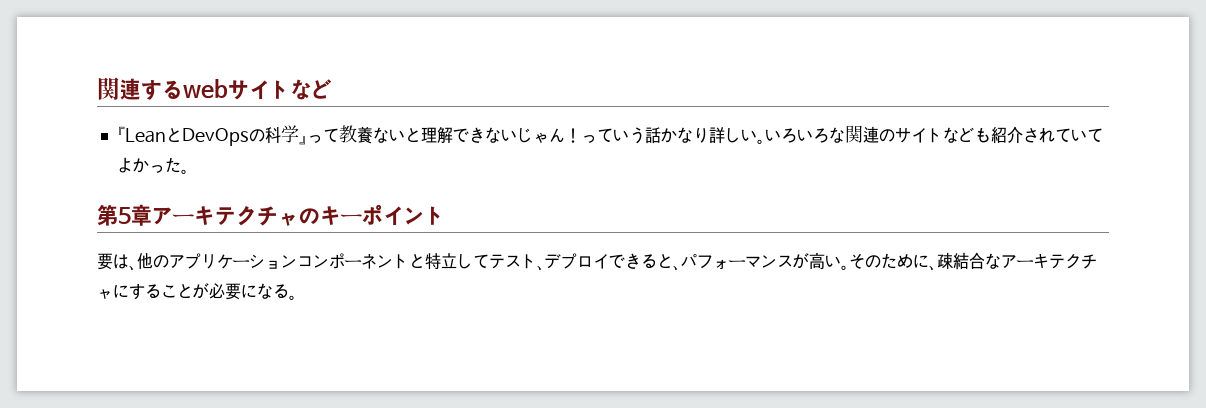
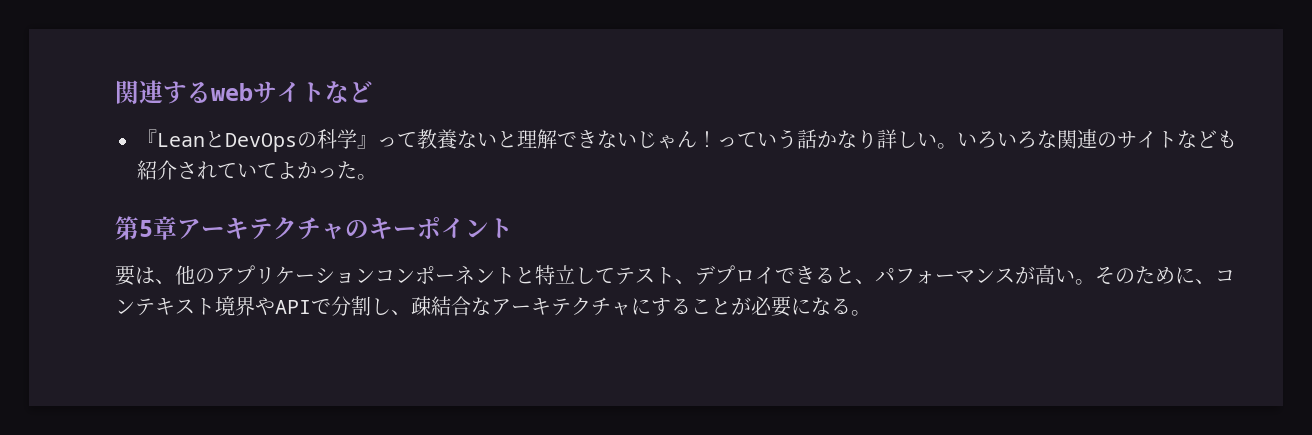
(937, 268) none -> [1215,270,1235,283] [115,296,411,316] コンテキスト境界やAPIで分割し、

